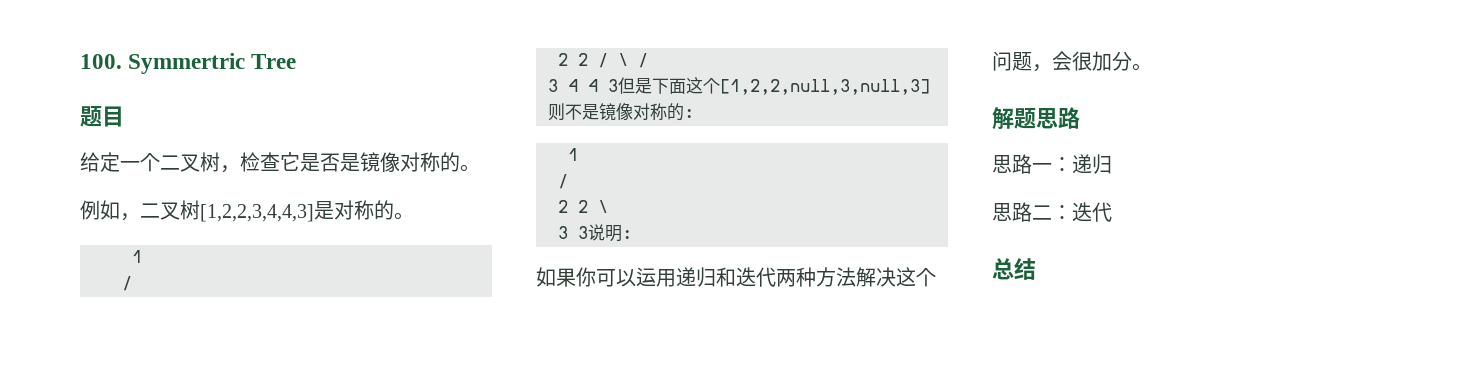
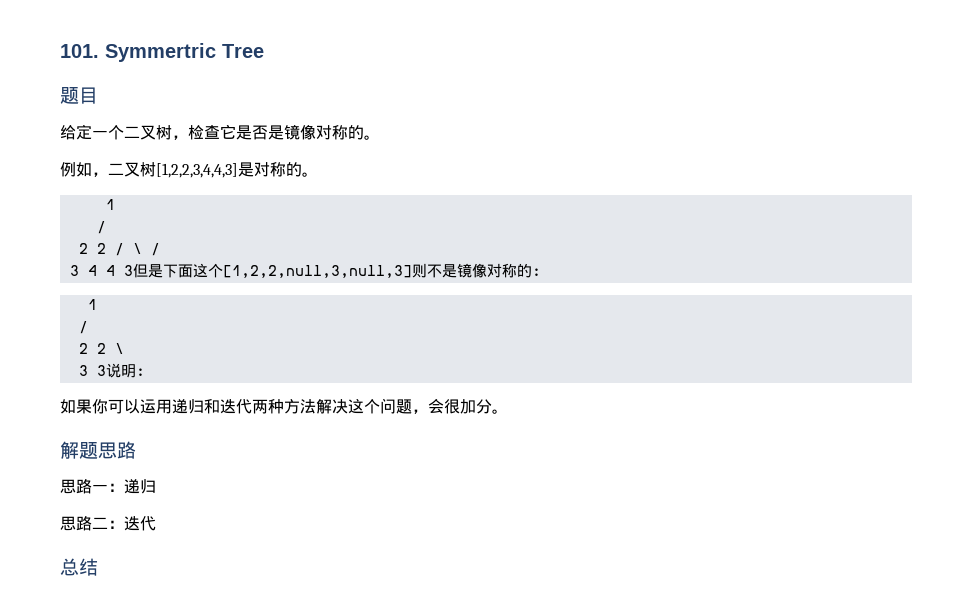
[80,54,122,69] 100. -> [60,44,99,58] 101.

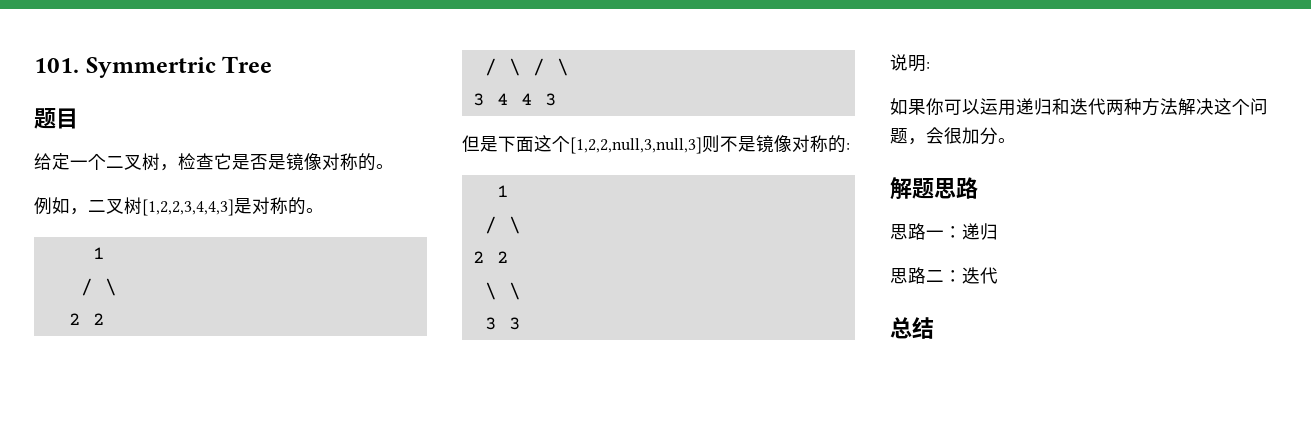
[78,243,106,254] // 2 2 -> [104,278,117,296] [68,313,105,325] \ // 2 2 //
(160, 249) none -> [556,58,569,76] \
(133, 270) none -> (557, 99) //
[78,343,106,354] // 2 2 -> [508,216,521,234] [472,251,509,263] [484,282,497,300] \ // 2 2 // \
(106, 370) none -> (521, 323) //

